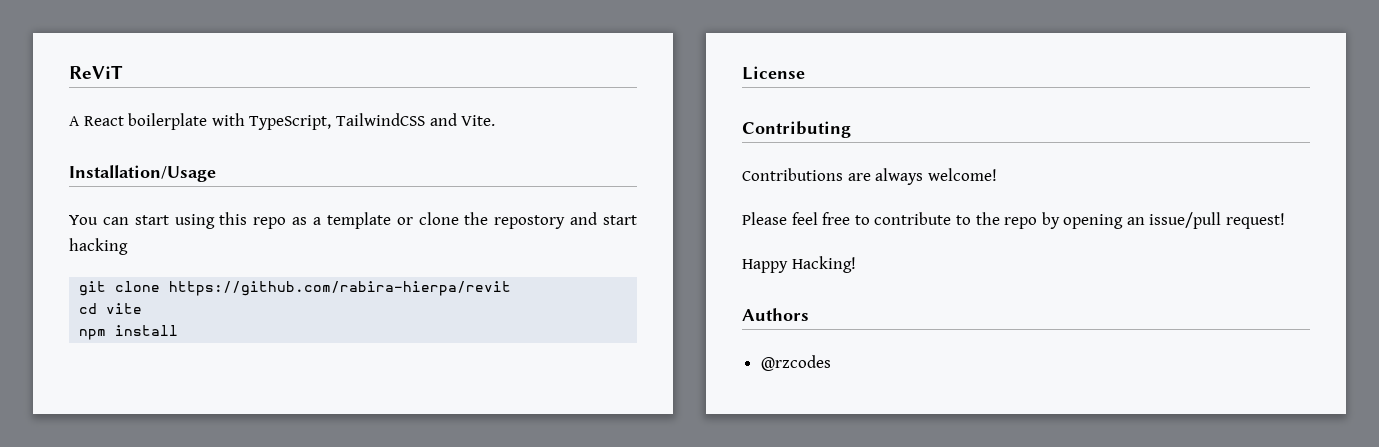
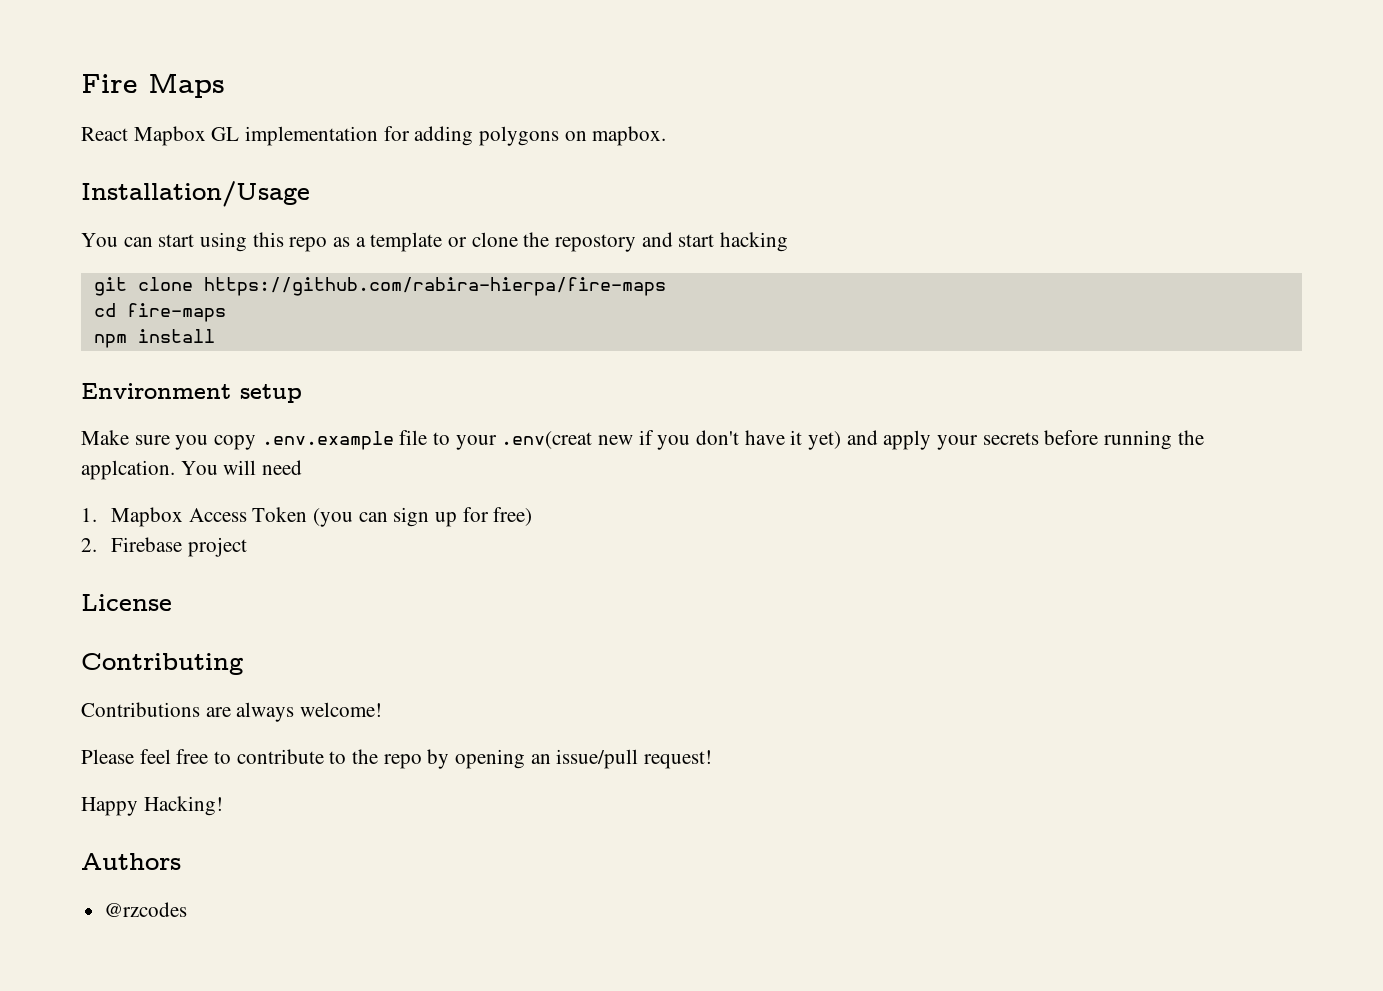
[69,65,123,79] [69,113,496,130] ReViT // A React boilerplate with TypeScript, TailwindCSS and Vite. -> [81,73,225,98] [81,126,667,146] Fire Maps // React Mapbox GL implementation for adding polygons on mapbox.
[169,281,512,296] https://github.com/rabira-hierpa/revit -> [203,277,666,296] https://github.com/rabira-hierpa/fire-maps
[106,303,143,314] vite -> [126,303,226,322] fire-maps
(179, 330) none -> [81,383,302,403] [81,430,1204,450] [81,460,303,480] [81,507,533,527] [81,537,247,557] // Environment setup // Make sure you copy .env.example file to your .env(creat new if you don't have it yet) and apply your secrets before running the applcation. You will need // 1. Mapbox Access Token (you can sign up for free) // 2. Firebase project

